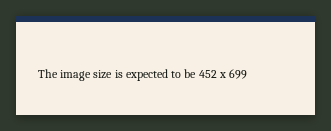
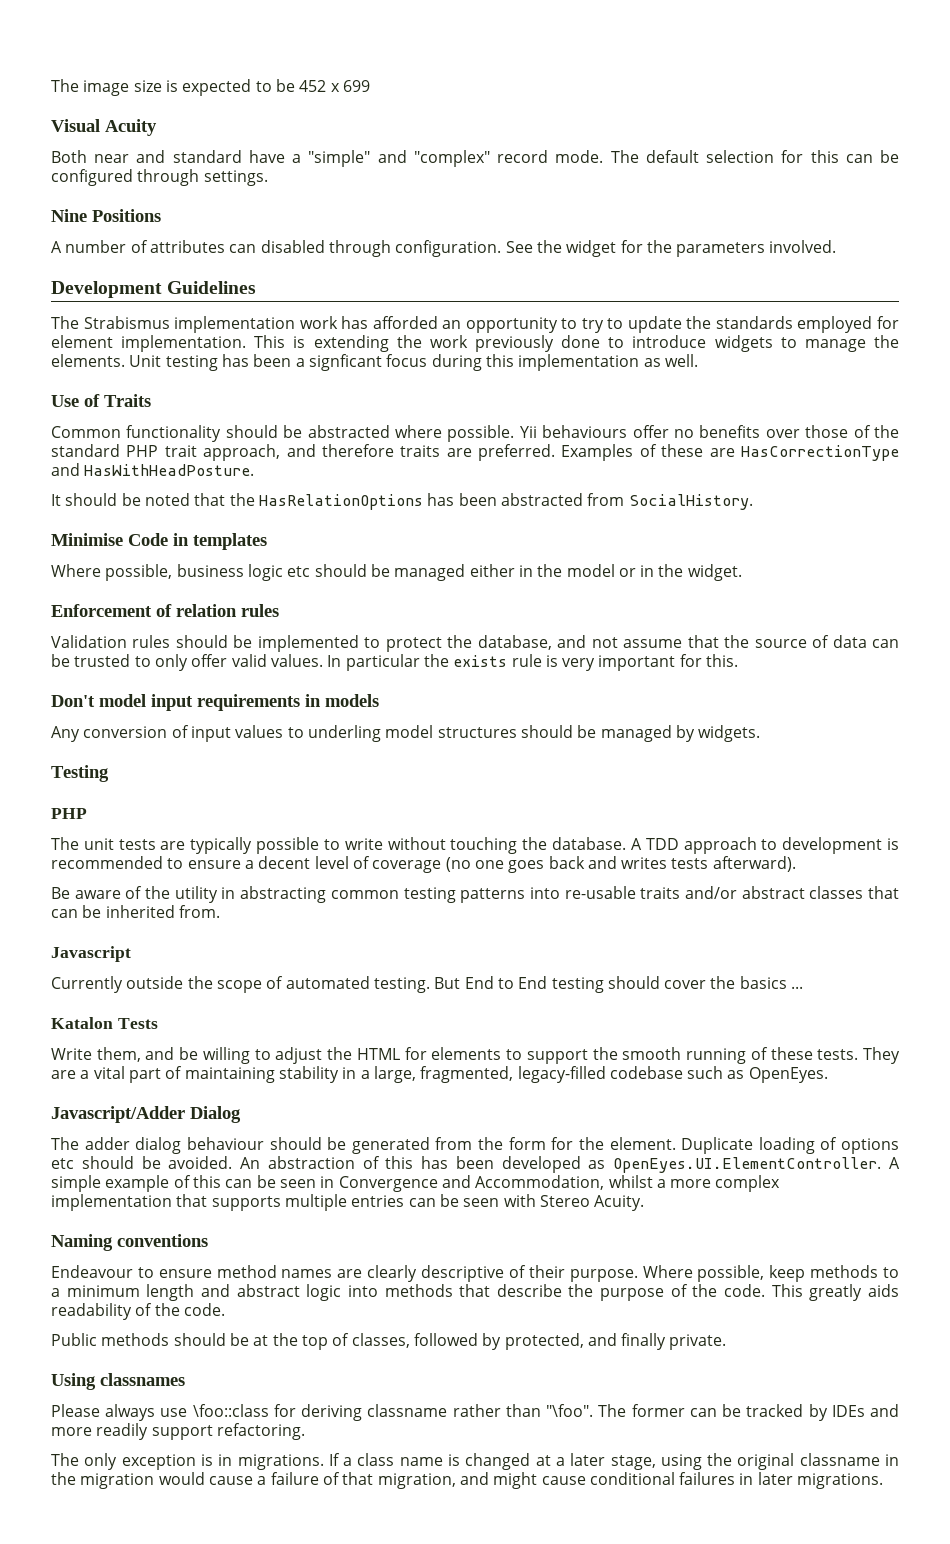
(248, 74) none -> [51,119,157,136] [51,150,900,167] [51,169,268,186] [51,209,161,222] [51,240,837,257] [51,281,257,298] [51,316,899,333] [51,335,899,352] [51,354,698,371] [51,394,151,407] [51,425,899,442] [51,444,899,461] [51,463,255,476] [51,493,753,510] [51,533,267,550] [51,564,742,581] [51,604,279,617] [51,635,900,652] [51,654,739,671] [51,694,379,711] [51,725,761,742] [51,765,109,782] [51,808,87,819] [51,837,900,854] [51,856,796,873] [51,886,899,903] [51,905,220,918] [51,946,131,962] [51,976,804,993] [51,1017,158,1029] [51,1047,900,1064] [51,1066,828,1083] [51,1106,241,1123] [51,1137,899,1154] [51,1156,900,1173] [51,1175,781,1192] [51,1194,645,1211] [51,1234,208,1251] [51,1265,900,1282] [51,1284,899,1301] [51,1303,225,1320] [51,1333,727,1350] [51,1373,185,1390] [51,1404,900,1421] [51,1423,305,1440] [51,1453,899,1470] [51,1472,884,1489] // Visual Acuity // Both near and standard have a "simple" and "complex" record mode. The default selection for this can be configured through settings. // Nine Positions // A number of attributes can disabled through configuration. See the widget for the parameters involved. // Development Guidelines // The Strabismus implementation work has afforded an opportunity to try to update the standards employed for element implementation. This is extending the work previously done to introduce widgets to manage the elements. Unit testing has been a signficant focus during this implementation as well. // Use of Traits // Common functionality should be abstracted where possible. Yii behaviours offer no benefits over those of the standard PHP trait approach, and therefore traits are preferred. Examples of these are HasCorrectionType and HasWithHeadPosture. // It should be noted that the HasRelationOptions has been abstracted from SocialHistory. // Minimise Code in templates // Where possible, business logic etc should be managed either in the model or in the widget. // Enforcement of relation rules // Validation rules should be implemented to protect the database, and not assume that the source of data can be trusted to only offer valid values. In particular the exists rule is very important for this. // Don't model input requirements in models // Any conversion of input values to underling model structures should be managed by widgets. // Testing // PHP // The unit tests are typically possible to write without touching the database. A TDD approach to development is recommended to ensure a decent level of coverage (no one goes back and writes tests afterward). // Be aware of the utility in abstracting common testing patterns into re-usable traits and/or abstract classes that can be inherited from. // Javascript // Currently outside the scope of automated testing. But End to End testing should cover the basics ... // Katalon Tests // Write them, and be willing to adjust the HTML for elements to support the smooth running of these tests. They are a vital part of maintaining stability in a large, fragmented, legacy-filled codebase such as OpenEyes. // Javascript/Adder Dialog // The adder dialog behaviour should be generated from the form for the element. Duplicate loading of options etc should be avoided. An abstraction of this has been developed as OpenEyes.UI.ElementController. A simple example of this can be seen in Convergence and Accommodation, whilst a more complex implementation that supports multiple entries can be seen with Stereo Acuity. // Naming conventions // Endeavour to ensure method names are clearly descriptive of their purpose. Where possible, keep methods to a minimum length and abstract logic into methods that describe the purpose of the code. This greatly aids readability of the code. // Public methods should be at the top of classes, followed by protected, and finally private. // Using classnames // Please always use \foo::class for deriving classname rather than "\foo". The former can be tracked by IDEs and more readily support refactoring. // The only exception is in migrations. If a class name is changed at a later stage, using the original classname in the migration would cause a failure of that migration, and might cause conditional failures in later migrations.

